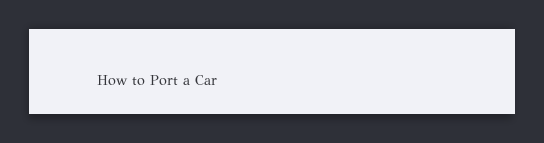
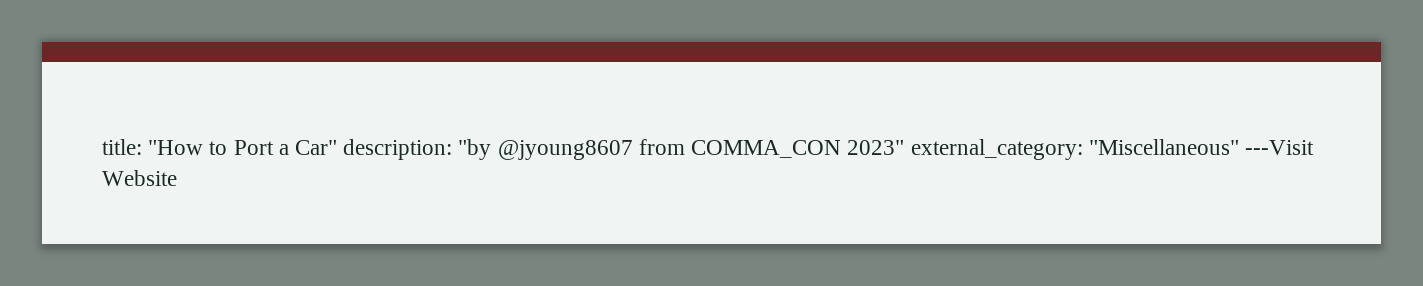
[97,75,128,86] How -> [102,139,204,155] title: "How
[195,75,217,85] Car -> [295,139,1314,160] [102,170,177,186] Car" description: "by @jyoung8607 from COMMA_CON 2023" external_category: "Miscellaneous" ---Visit Website

